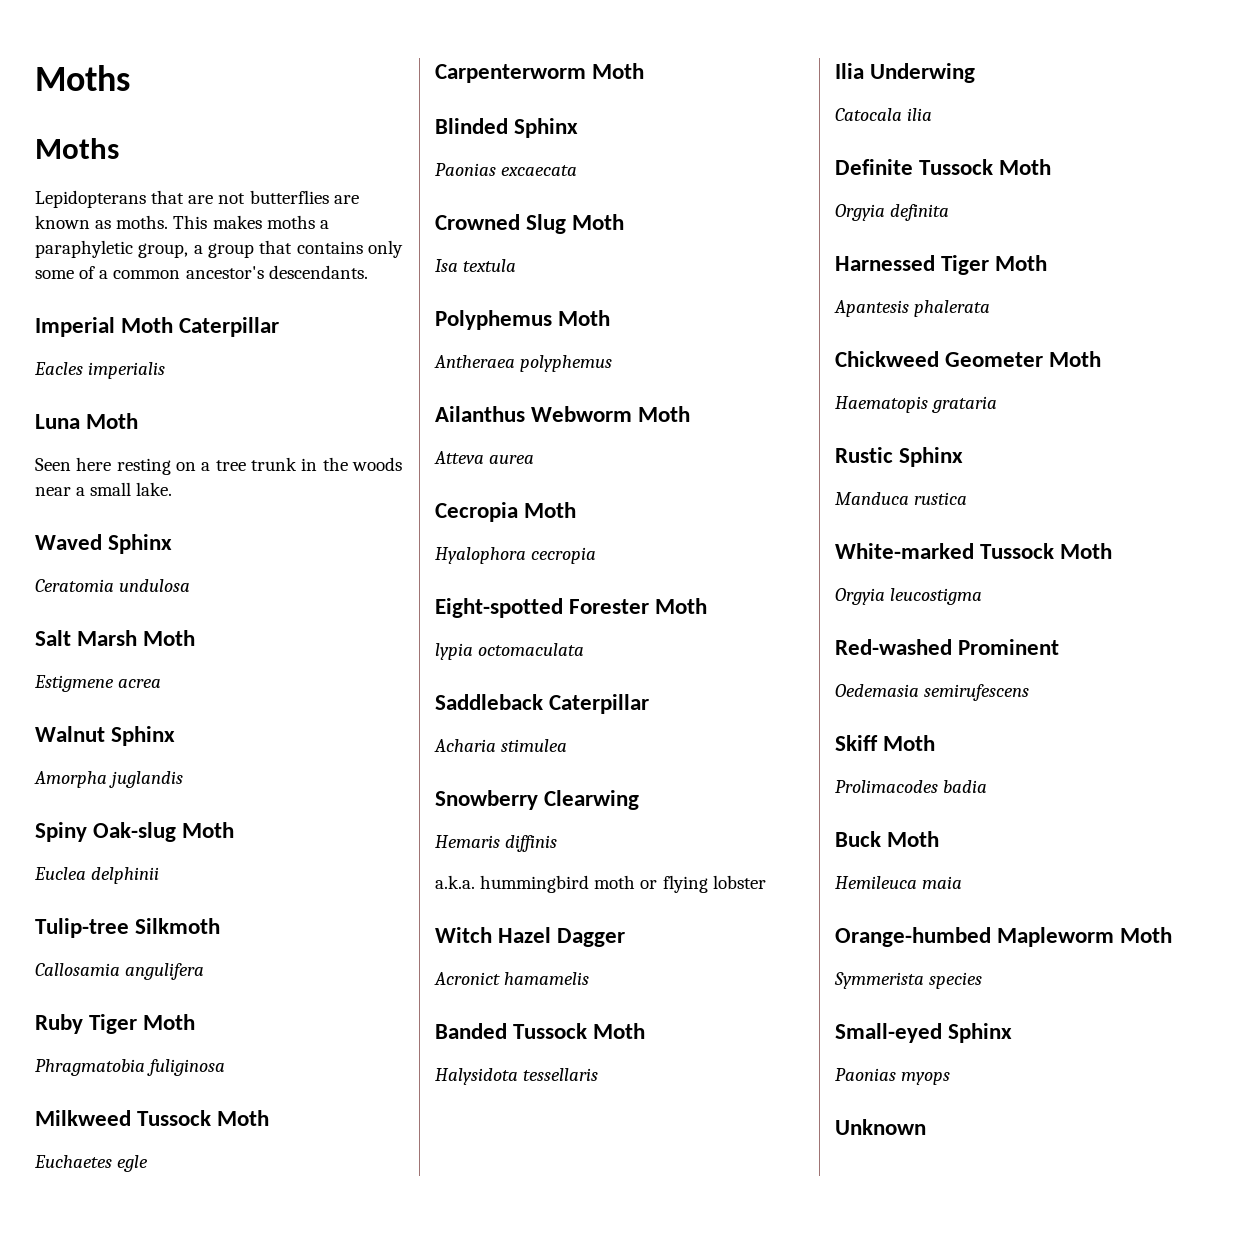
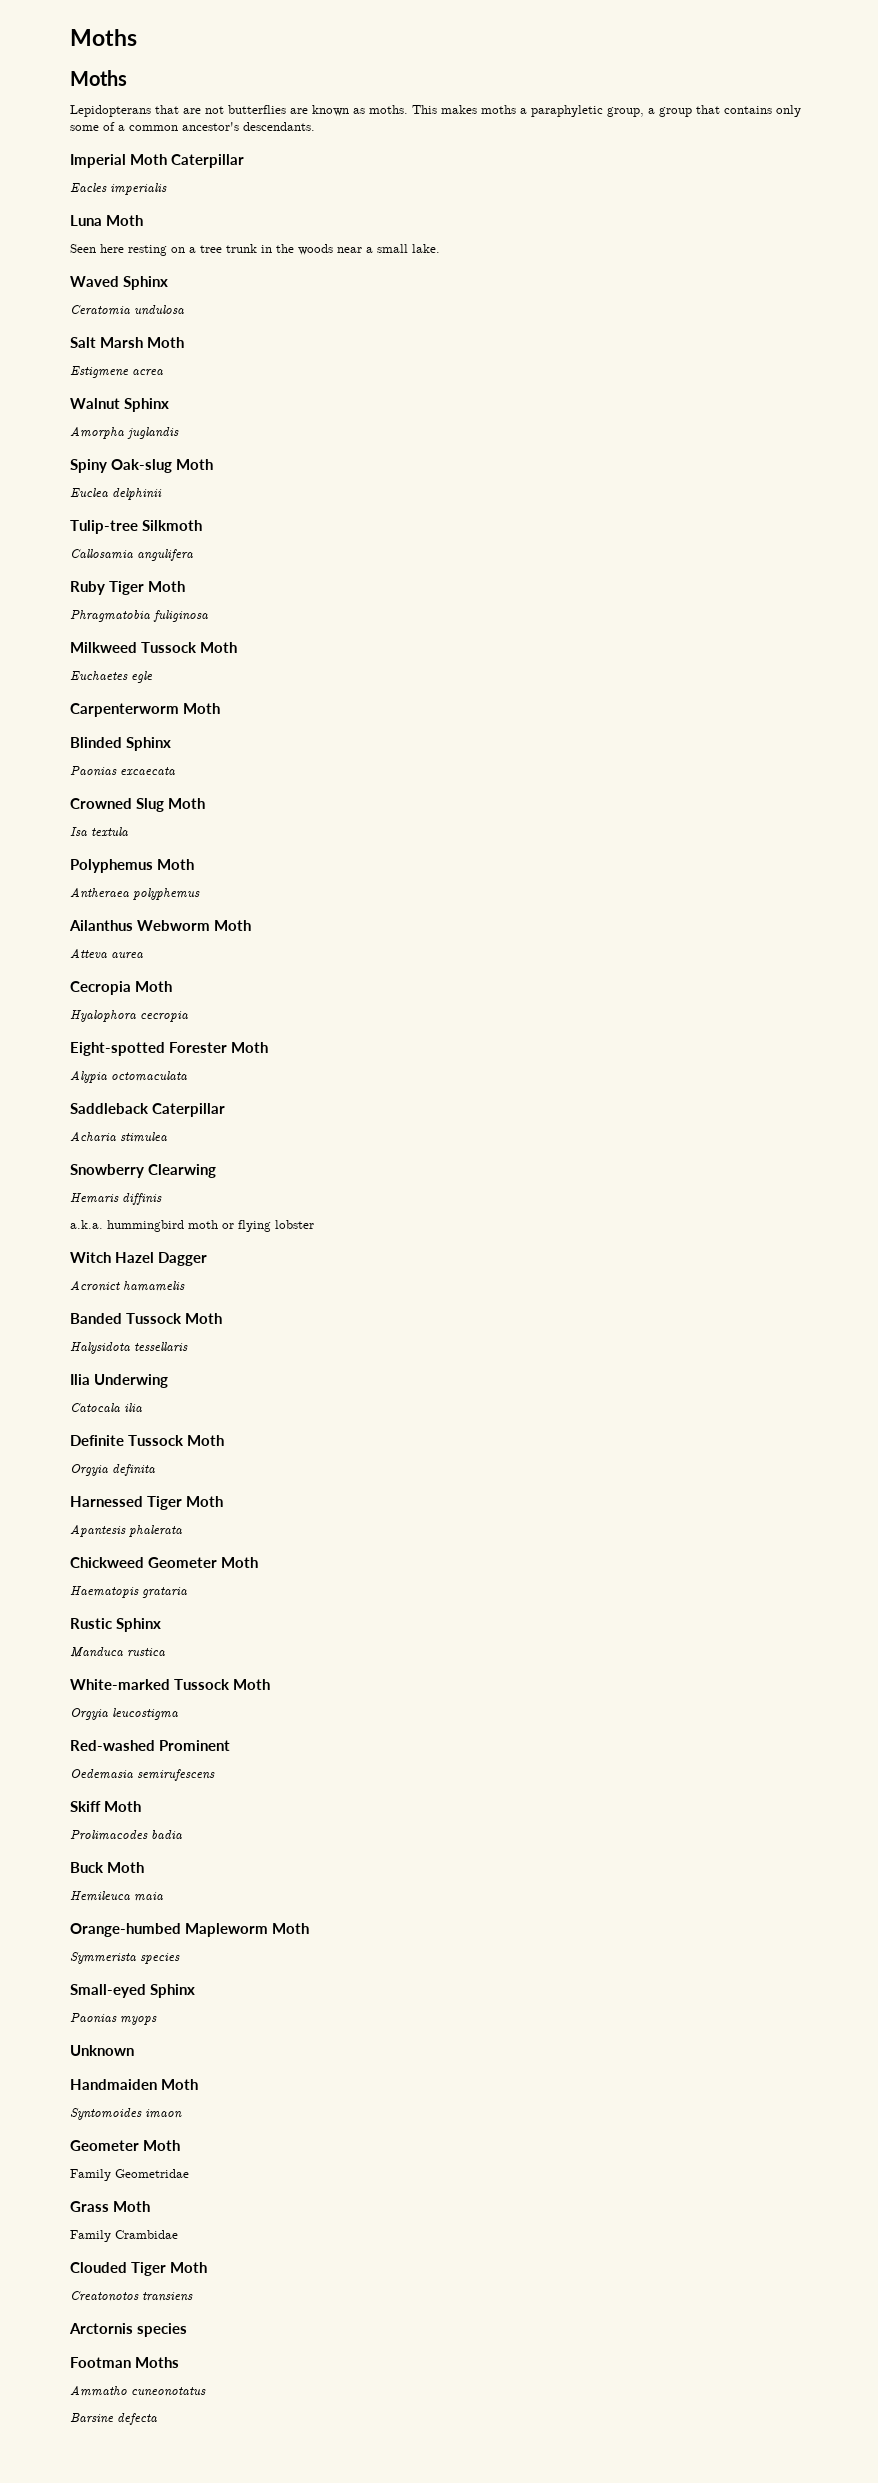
[435,643,473,660] lypia -> [70,1070,107,1083] Alypia
(926, 1127) none -> [70,2079,198,2090] [70,2108,182,2120] [70,2140,180,2151] [70,2169,189,2181] [70,2201,150,2212] [70,2230,178,2242] [70,2262,207,2276] [70,2291,193,2301] [69,2323,187,2337] [70,2357,179,2368] [70,2385,206,2396] [70,2413,157,2425] // Handmaiden Moth // Syntomoides imaon // Geometer Moth // Family Geometridae // Grass Moth // Family Crambidae // Clouded Tiger Moth // Creatonotos transiens // Arctornis species // Footman Moths // Ammatho cuneonotatus // Barsine defecta

